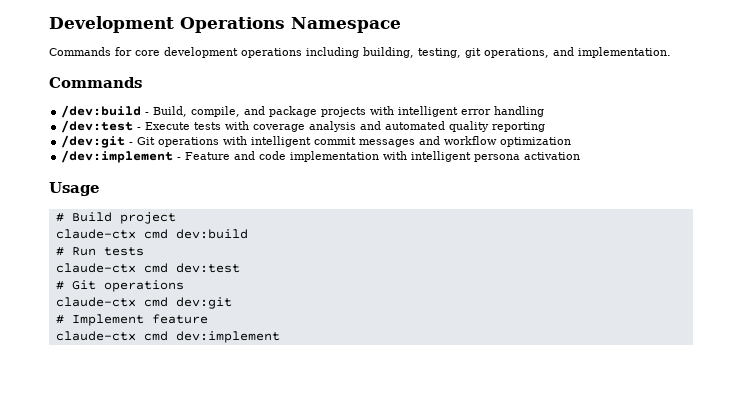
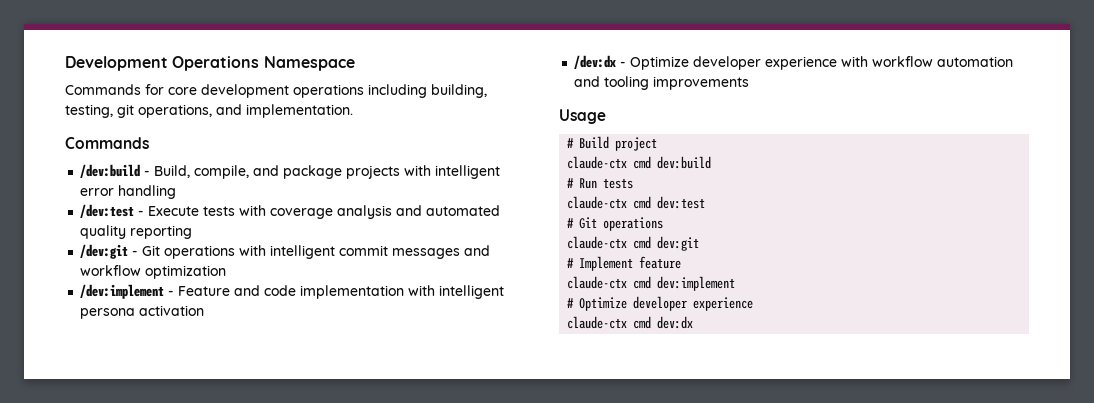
(581, 156) none -> [574,55,1014,70] [574,76,750,90] // /dev:dx - Optimize developer experience with workflow automation and tooling improvements
(280, 337) none -> [567,296,754,311] [567,316,694,329] // # Optimize developer experience // claude-ctx cmd dev:dx

